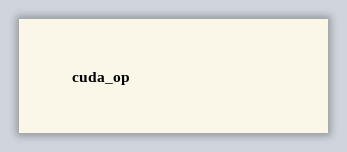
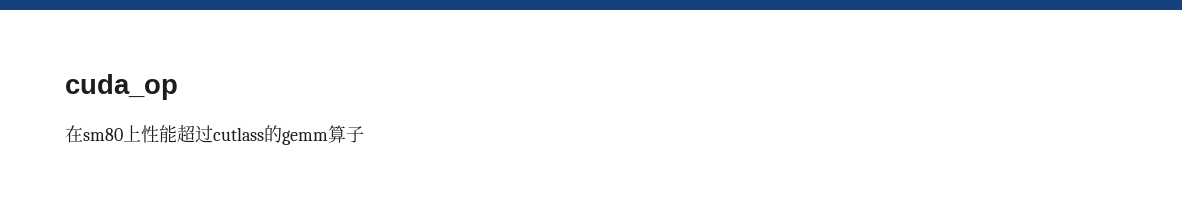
(130, 78) none -> [65,124,364,145] // 在sm80上性能超过cutlass的gemm算子

